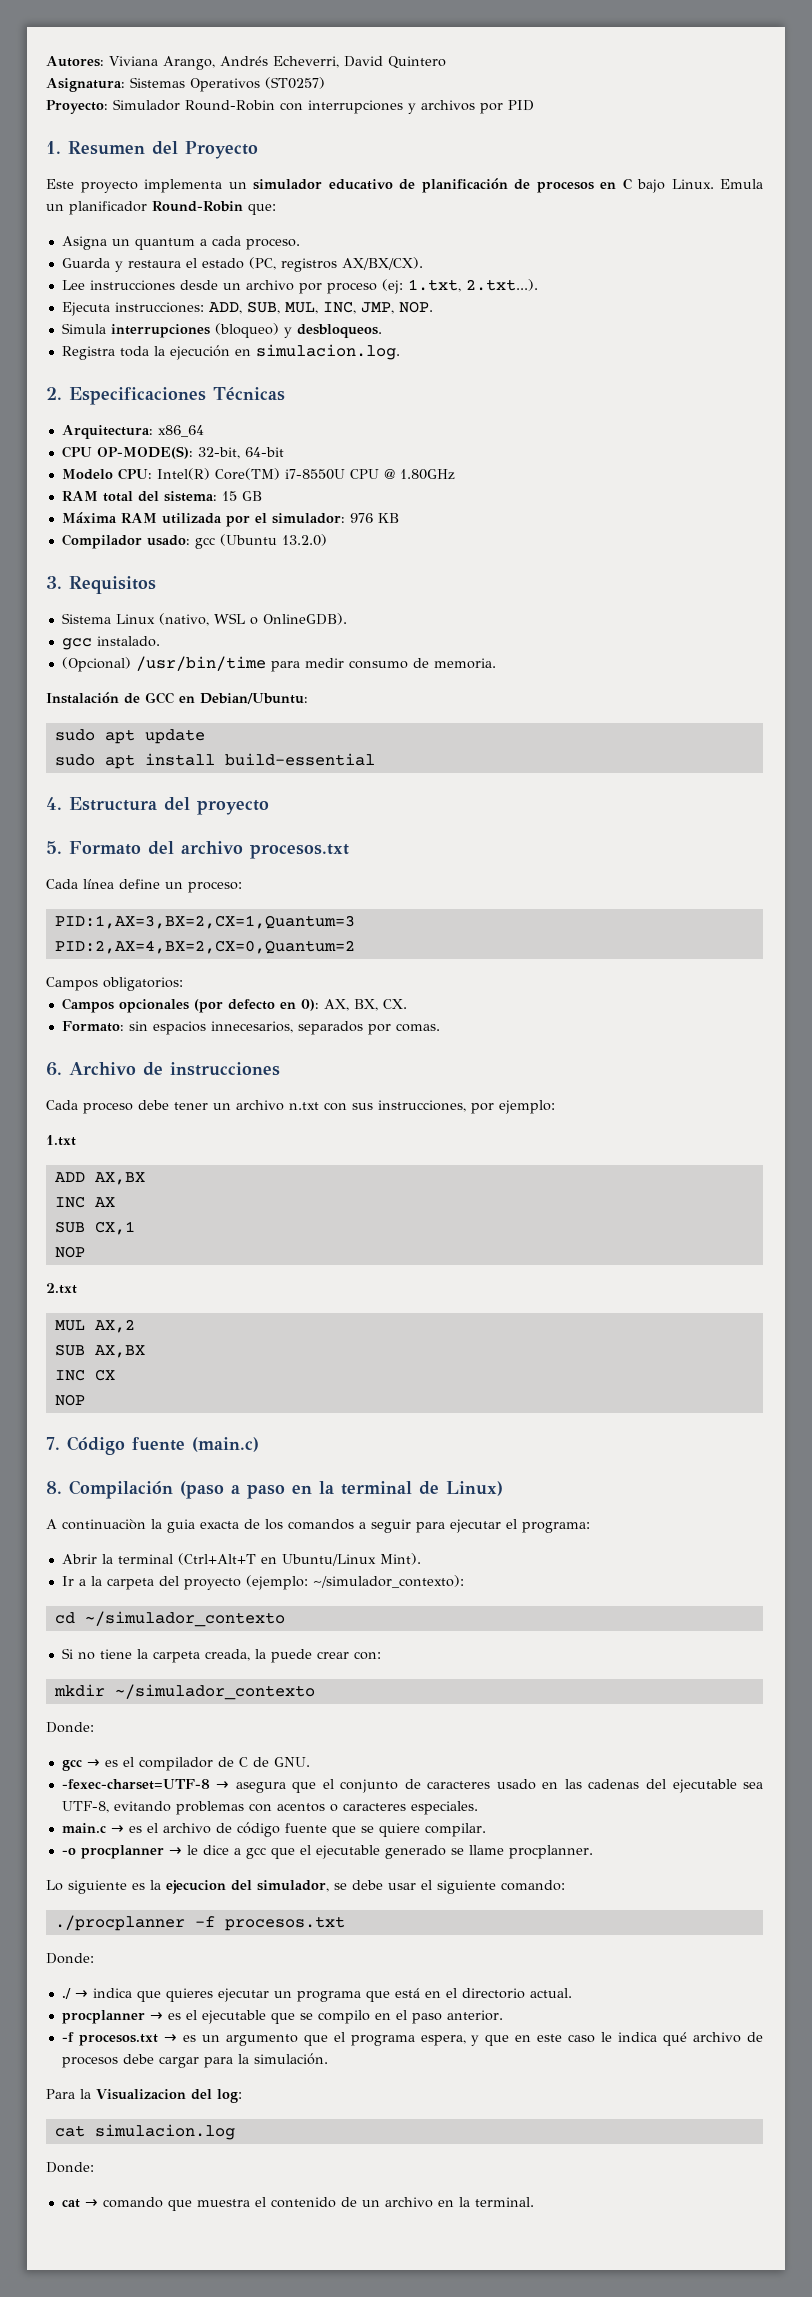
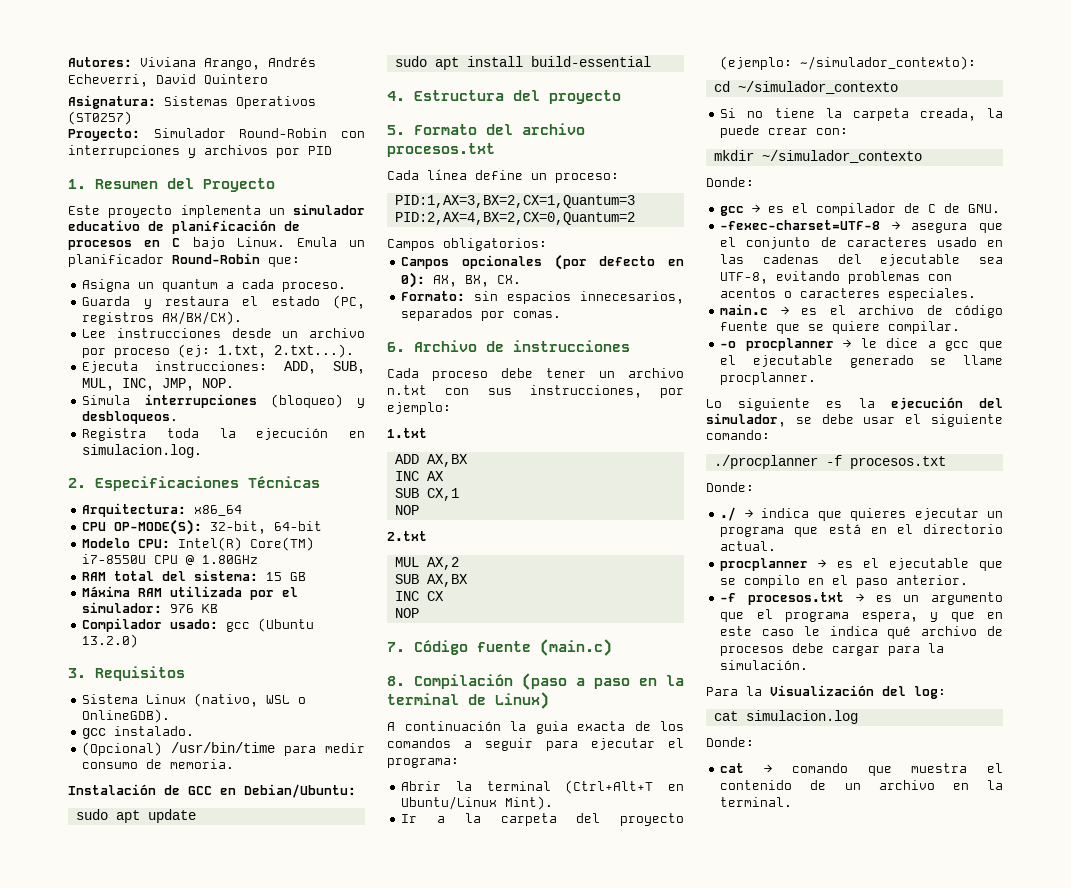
[62,1519,146,1530] continuaciòn -> [404,721,501,731] continuación
[166,1880,226,1894] ejecucion -> [890,397,963,410] ejecución
[96,2089,186,2100] Visualizacion -> [770,685,874,696] Visualización

